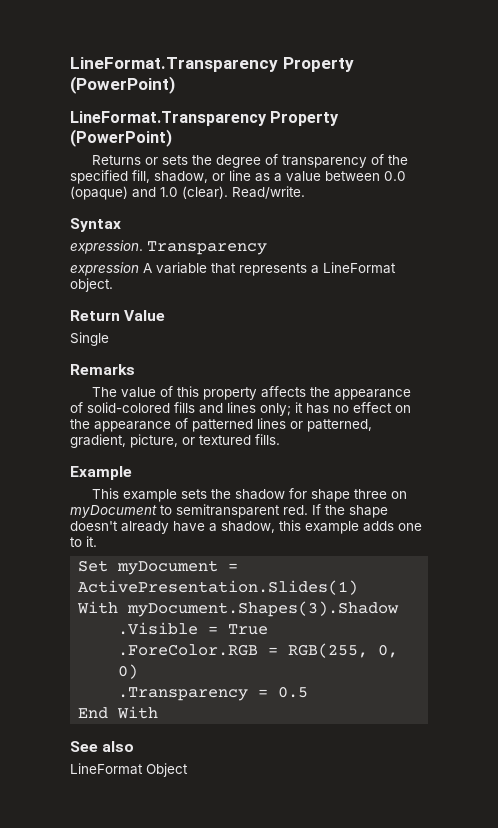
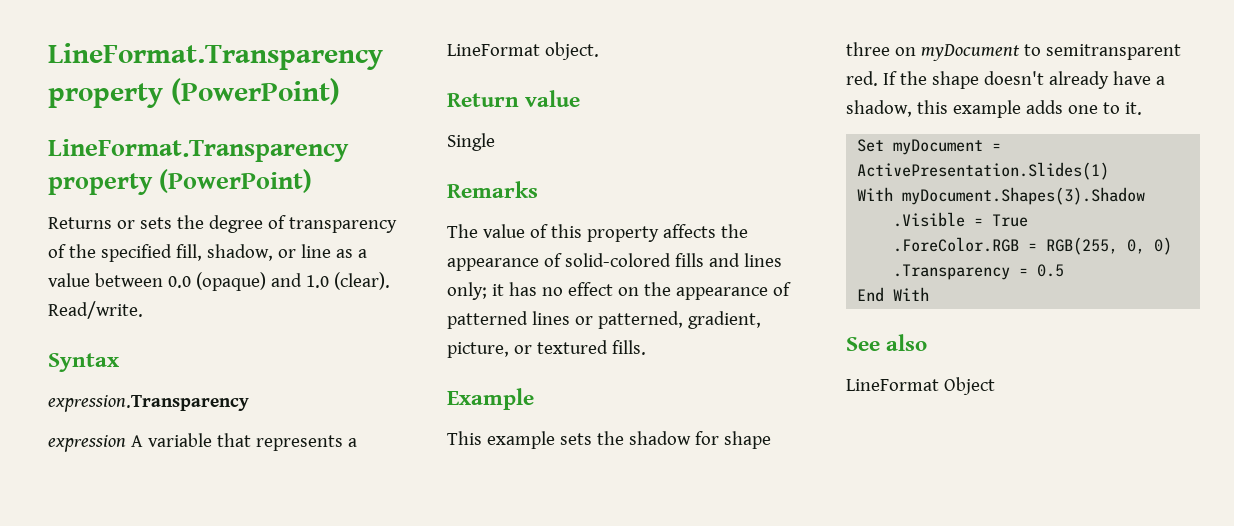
[70,57,354,72] LineFormat.Transparency Property -> [48,43,383,70] [48,83,163,108] LineFormat.Transparency property
[270,111,340,126] Property -> [48,173,153,195] property
[70,240,267,255] expression. Transparency -> [48,395,249,412] expression.Transparency
[124,310,166,321] Value -> [525,90,581,107] value

